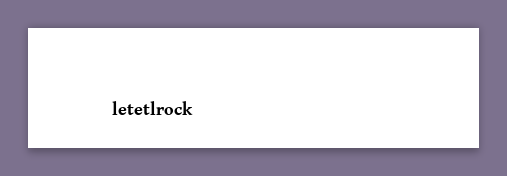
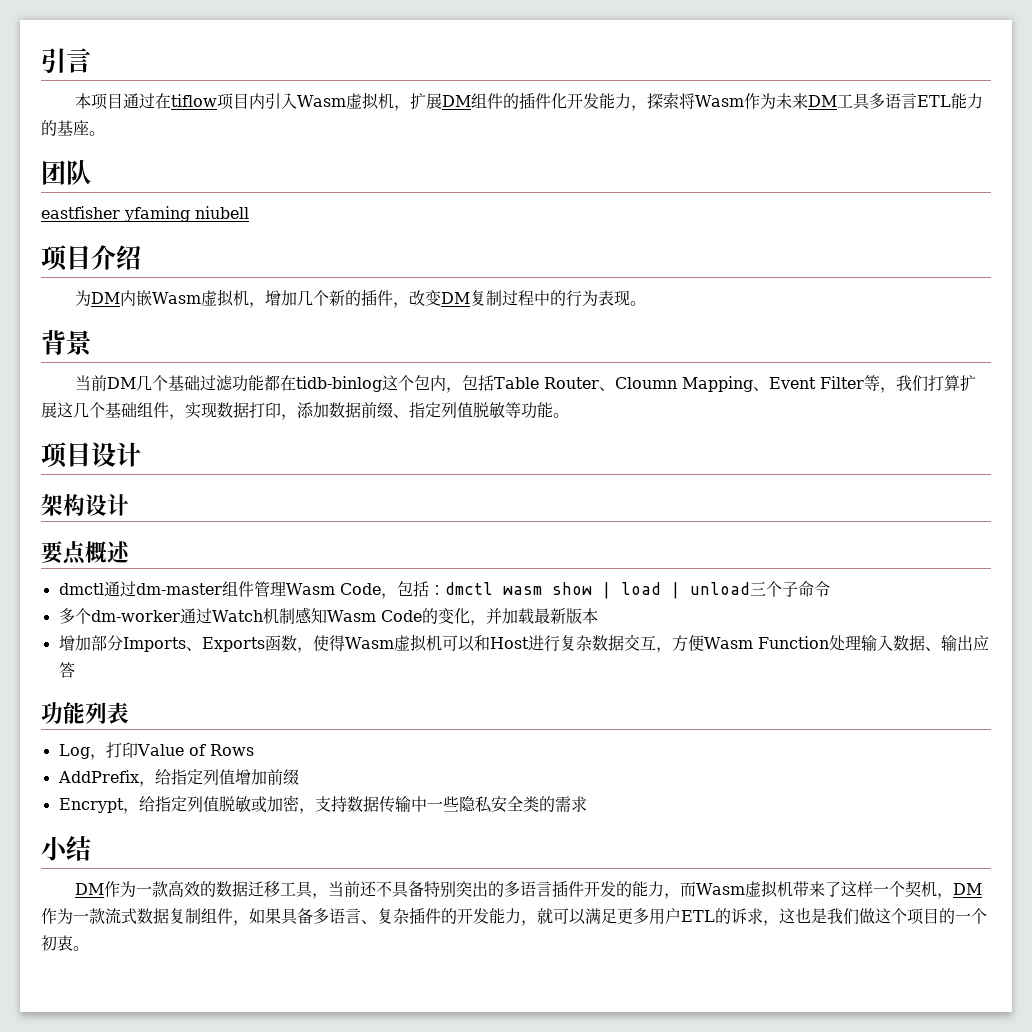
[112,101,193,115] letetlrock -> [41,48,91,74] [75,92,984,111] [41,120,105,136] [41,160,91,185] [41,206,249,222] [41,245,141,271] [75,289,647,308] [41,330,92,356] [75,375,977,393] [41,402,569,420] [41,442,141,468] [41,494,129,516] [41,541,130,565] [58,581,830,599] [58,607,598,626] [58,634,989,653] [58,662,75,678] [41,702,129,724] [58,742,254,760] [57,769,299,787] [58,795,587,814] [41,836,91,861] [75,880,983,899] [41,907,987,926] [41,935,89,951] 引言 // 本项目通过在tiflow项目内引入Wasm虚拟机，扩展DM组件的插件化开发能力，探索将Wasm作为未来DM工具多语言ETL能力的基座。 // 团队 // eastfisher yfaming niubell // 项目介绍 // 为DM内嵌Wasm虚拟机，增加几个新的插件，改变DM复制过程中的行为表现。 // 背景 // 当前DM几个基础过滤功能都在tidb-binlog这个包内，包括Table Router、Cloumn Mapping、Event Filter等，我们打算扩展这几个基础组件，实现数据打印，添加数据前缀、指定列值脱敏等功能。 // 项目设计 // 架构设计 // 要点概述 // dmctl通过dm-master组件管理Wasm Code，包括：dmctl wasm show | load | unload三个子命令 // 多个dm-worker通过Watch机制感知Wasm Code的变化，并加载最新版本 // 增加部分Imports、Exports函数，使得Wasm虚拟机可以和Host进行复杂数据交互，方便Wasm Function处理输入数据、输出应答 // 功能列表 // Log，打印Value of Rows // AddPrefix，给指定列值增加前缀 // Encrypt，给指定列值脱敏或加密，支持数据传输中一些隐私安全类的需求 // 小结 // DM作为一款高效的数据迁移工具，当前还不具备特别突出的多语言插件开发的能力，而Wasm虚拟机带来了这样一个契机，DM作为一款流式数据复制组件，如果具备多语言、复杂插件的开发能力，就可以满足更多用户ETL的诉求，这也是我们做这个项目的一个初衷。

